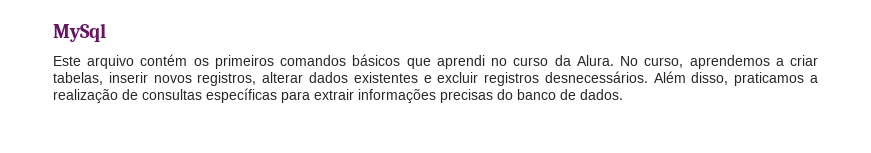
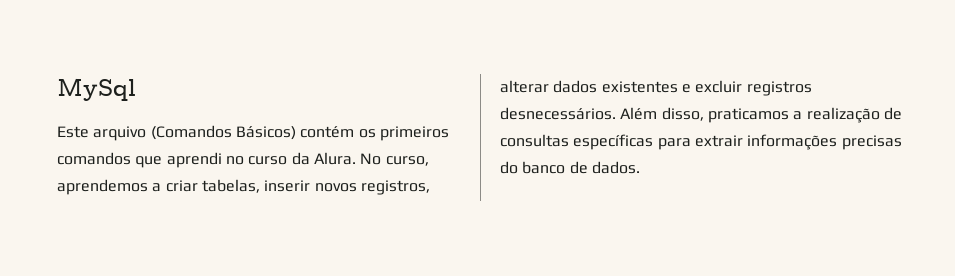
(135, 62) none -> [150,125,296,140] (Comandos Básicos)
[352,54,401,66] básicos -> (131, 158) none

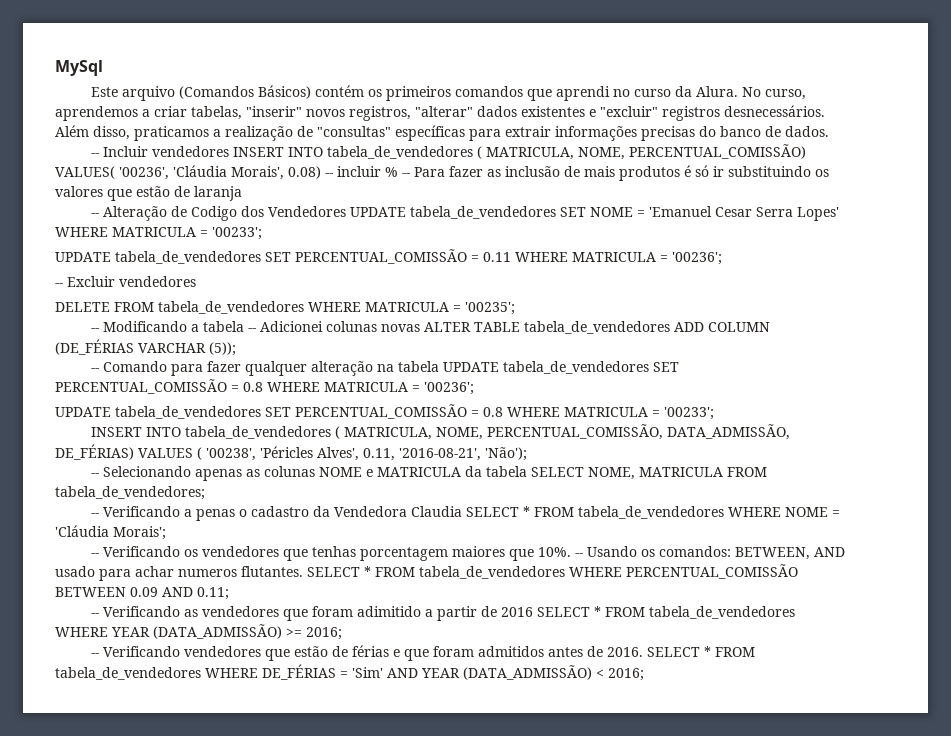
[264,180,311,192] inserir -> [246,106,302,117] "inserir"
[500,80,549,93] alterar -> [415,106,473,117] "alterar"
[695,80,743,93] excluir -> [600,106,658,117] "excluir"
[500,134,569,147] consultas -> [317,126,391,137] "consultas"
(640, 167) none -> [91,144,807,160] [55,165,829,181] [55,186,242,201] [91,206,840,221] [55,227,262,240] [55,249,722,265] [55,276,196,287] [55,301,515,315] [91,321,771,334] [55,339,236,356] [91,361,680,376] [55,379,474,395] [55,404,714,420] [91,424,791,440] [55,444,527,461] [91,466,768,481] [55,486,205,500] [91,506,841,521] [55,525,166,540] [91,546,846,561] [55,564,798,581] [55,587,229,600] [91,606,796,621] [55,624,342,640] [91,645,756,661] [55,664,644,681] // -- Incluir vendedores INSERT INTO tabela_de_vendedores ( MATRICULA, NOME, PERCENTUAL_COMISSÃO) VALUES( '00236', 'Cláudia Morais', 0.08) -- incluir % -- Para fazer as inclusão de mais produtos é só ir substituindo os valores que estão de laranja // -- Alteração de Codigo dos Vendedores UPDATE tabela_de_vendedores SET NOME = 'Emanuel Cesar Serra Lopes' WHERE MATRICULA = '00233'; // UPDATE tabela_de_vendedores SET PERCENTUAL_COMISSÃO = 0.11 WHERE MATRICULA = '00236'; // -- Excluir vendedores // DELETE FROM tabela_de_vendedores WHERE MATRICULA = '00235'; // -- Modificando a tabela -- Adicionei colunas novas ALTER TABLE tabela_de_vendedores ADD COLUMN (DE_FÉRIAS VARCHAR (5)); // -- Comando para fazer qualquer alteração na tabela UPDATE tabela_de_vendedores SET PERCENTUAL_COMISSÃO = 0.8 WHERE MATRICULA = '00236'; // UPDATE tabela_de_vendedores SET PERCENTUAL_COMISSÃO = 0.8 WHERE MATRICULA = '00233'; // INSERT INTO tabela_de_vendedores ( MATRICULA, NOME, PERCENTUAL_COMISSÃO, DATA_ADMISSÃO, DE_FÉRIAS) VALUES ( '00238', 'Péricles Alves', 0.11, '2016-08-21', 'Não'); // -- Selecionando apenas as colunas NOME e MATRICULA da tabela SELECT NOME, MATRICULA FROM tabela_de_vendedores; // -- Verificando a penas o cadastro da Vendedora Claudia SELECT * FROM tabela_de_vendedores WHERE NOME = 'Cláudia Morais'; // -- Verificando os vendedores que tenhas porcentagem maiores que 10%. -- Usando os comandos: BETWEEN, AND usado para achar numeros flutantes. SELECT * FROM tabela_de_vendedores WHERE PERCENTUAL_COMISSÃO BETWEEN 0.09 AND 0.11; // -- Verificando as vendedores que foram adimitido a partir de 2016 SELECT * FROM tabela_de_vendedores WHERE YEAR (DATA_ADMISSÃO) >= 2016; // -- Verificando vendedores que estão de férias e que foram admitidos antes de 2016. SELECT * FROM tabela_de_vendedores WHERE DE_FÉRIAS = 'Sim' AND YEAR (DATA_ADMISSÃO) < 2016;

